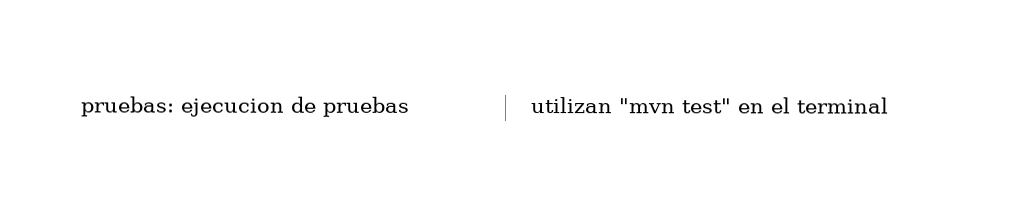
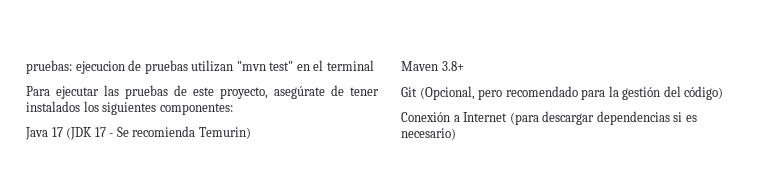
(889, 105) none -> [26,85,379,99] [26,101,233,115] [25,126,251,140] [401,61,464,71] [401,86,724,100] [401,111,697,125] [401,128,456,140] // Para ejecutar las pruebas de este proyecto, asegúrate de tener instalados los siguientes componentes: // Java 17 (JDK 17 - Se recomienda Temurin) // Maven 3.8+ // Git (Opcional, pero recomendado para la gestión del código) // Conexión a Internet (para descargar dependencias si es necesario)

